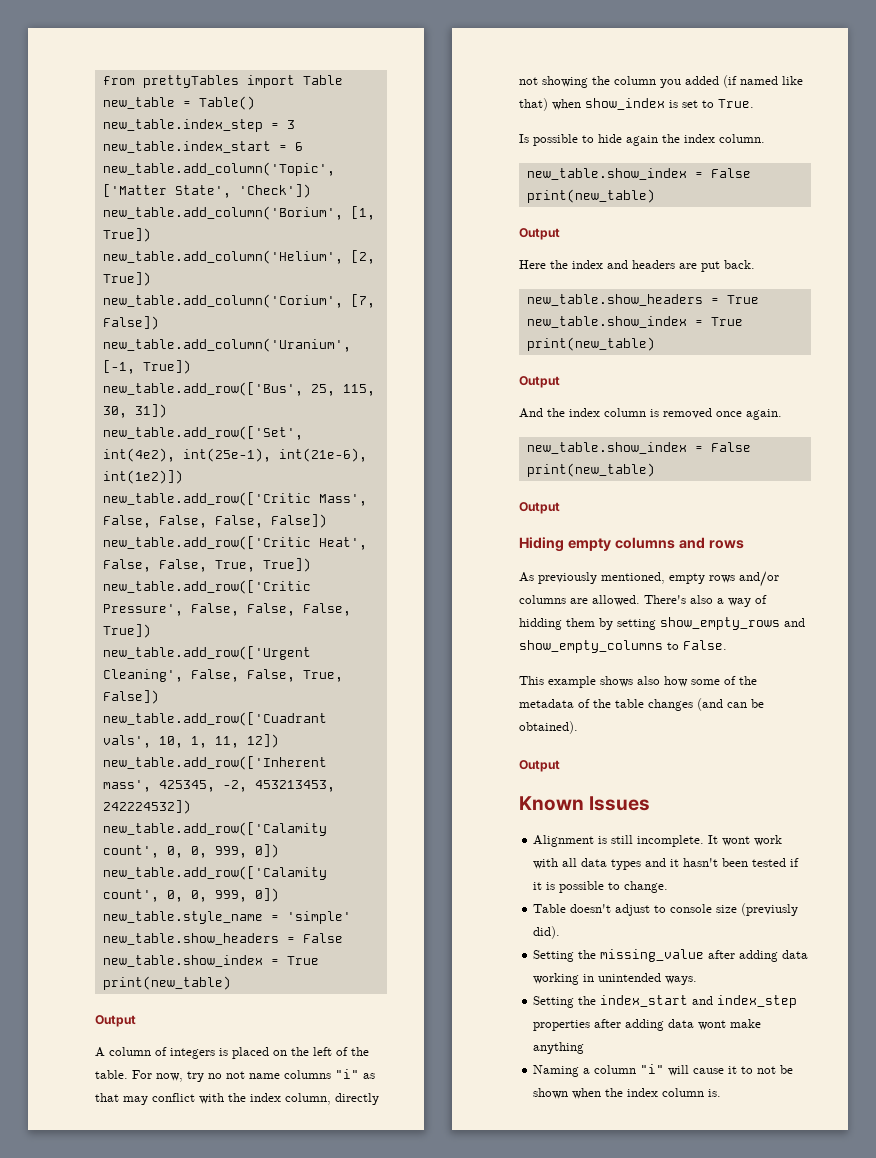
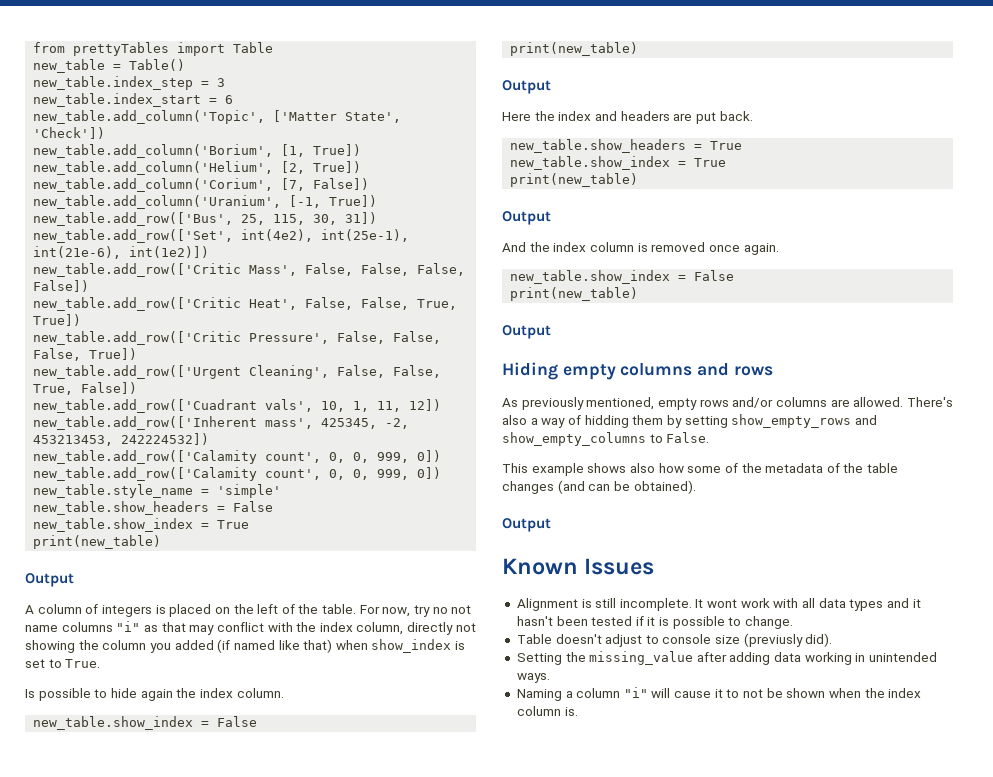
[533,995,798,1008] [533,1019,762,1031] [533,1042,585,1054] // Setting the index_start and index_step properties after adding data wont make anything -> (550, 678) none

